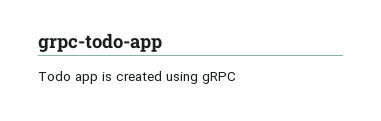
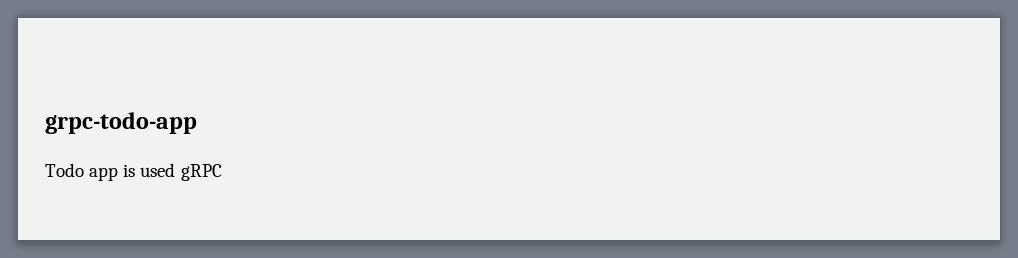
[116,71,198,84] created using -> [140,163,176,177] used

